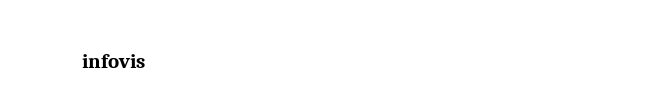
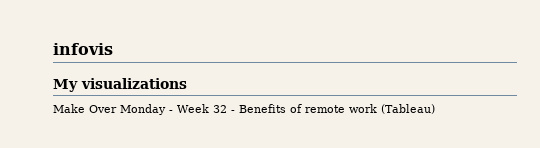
(145, 61) none -> [53,78,187,92] [53,104,435,115] // My visualizations // Make Over Monday - Week 32 - Benefits of remote work (Tableau)

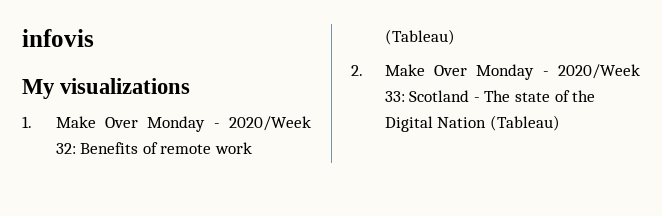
[53,104,235,115] Make Over Monday - Week 32 - -> [22,116,311,132] [55,143,76,154] 1. Make Over Monday - 2020/Week 32:
(435, 109) none -> [351,64,640,80] [384,90,596,102] [384,115,560,132] // 2. Make Over Monday - 2020/Week 33: Scotland - The state of the Digital Nation (Tableau)

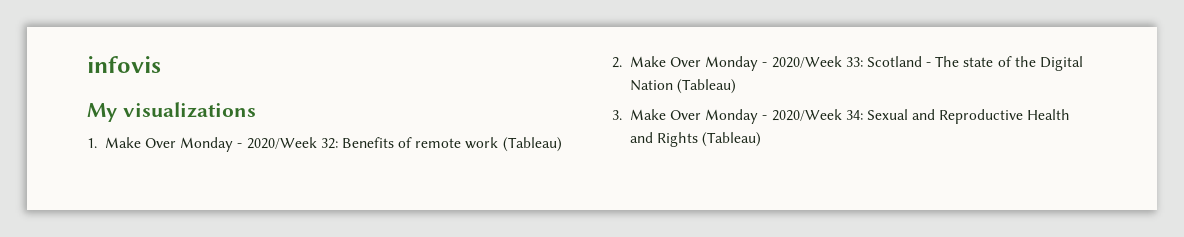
(560, 123) none -> [612,109,1071,124] [629,132,762,147] // 3. Make Over Monday - 2020/Week 34: Sexual and Reproductive Health and Rights (Tableau)

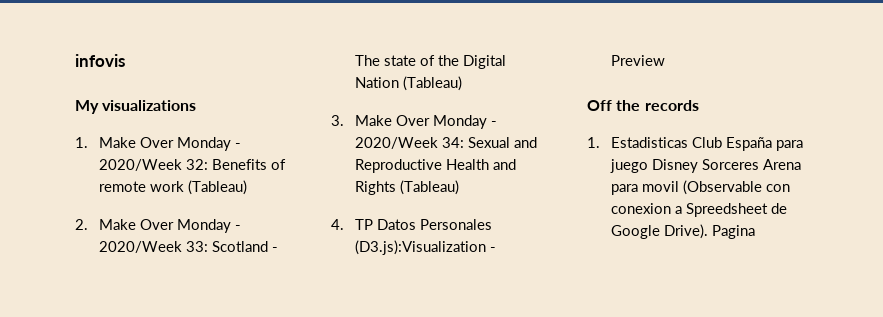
(762, 139) none -> [331,219,493,230] [355,240,497,255] [611,55,666,66] [587,100,699,111] [587,137,804,151] [610,159,802,173] [611,180,791,195] [611,203,788,217] [611,224,756,239] // 4. TP Datos Personales (D3.js):Visualization - Preview // Off the records // 1. Estadisticas Club España para juego Disney Sorceres Arena para movil (Observable con conexion a Spreedsheet de Google Drive). Pagina

